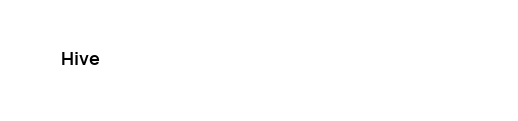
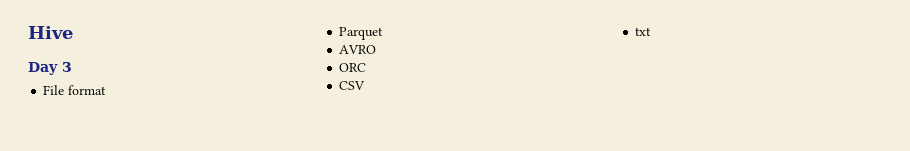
(100, 58) none -> [28,62,72,75] [43,85,107,95] [339,27,384,40] [339,45,377,54] [339,63,367,72] [339,81,366,90] [635,27,652,36] // Day 3 // File format // Parquet // AVRO // ORC // CSV // txt

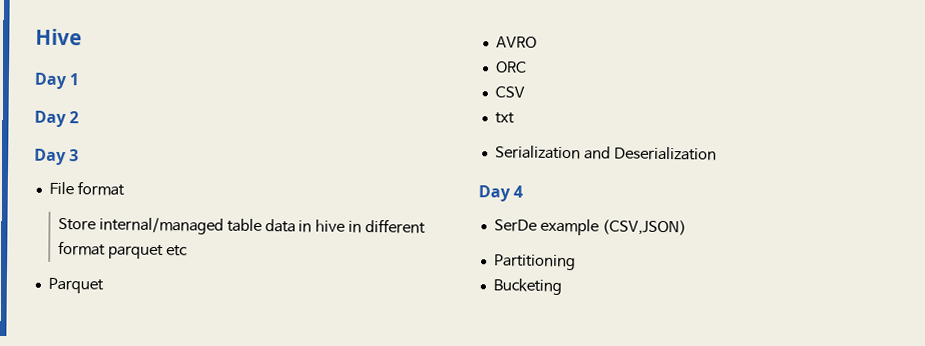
(73, 32) none -> [34,72,80,90] [34,110,80,128] // Day 1 // Day 2
(107, 90) none -> [57,217,427,235] [57,240,188,260] // Store internal/managed table data in hive in different format parquet etc
(652, 31) none -> [494,145,717,161] [478,185,524,202] [493,218,687,236] [493,254,576,271] [492,278,562,295] // Serialization and Deserialization // Day 4 // SerDe example (CSV,JSON) // Partitioning // Bucketing

